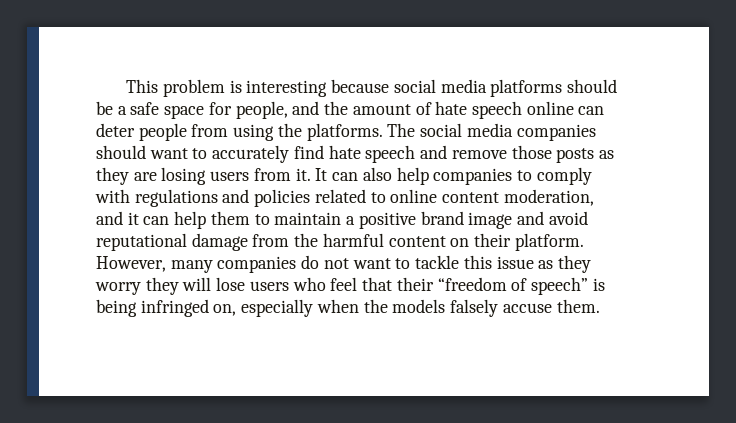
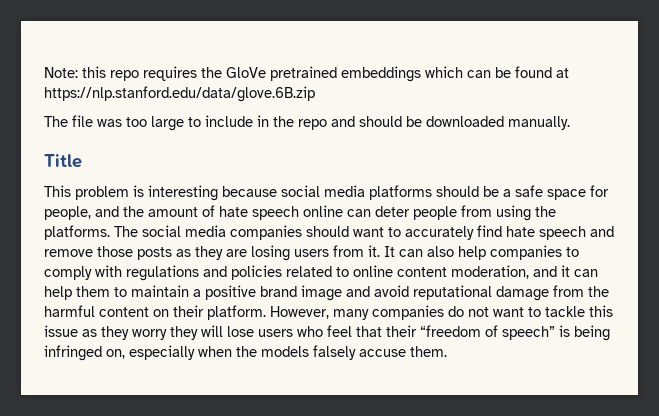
(126, 86) none -> [44,66,569,82] [44,86,315,102] [44,115,570,131] [44,154,82,168] Note: this repo requires the GloVe pretrained embeddings which can be found at https://nlp.stanford.edu/data/glove.6B.zip // The file was too large to include in the repo and should be downloaded manually. // Title //

